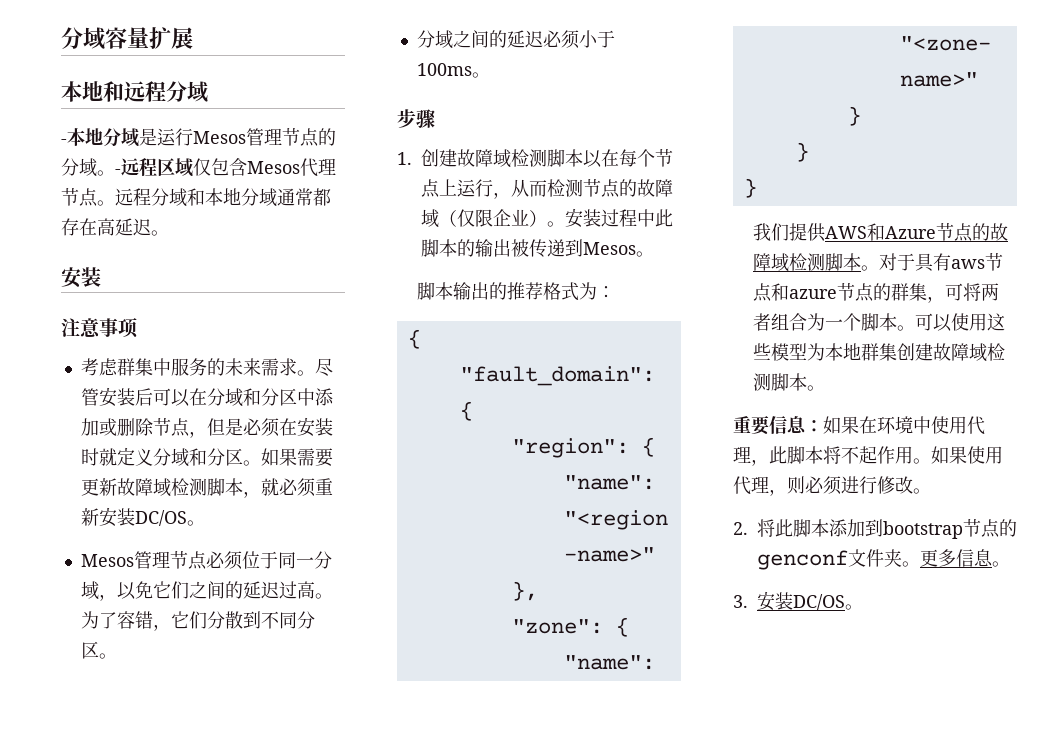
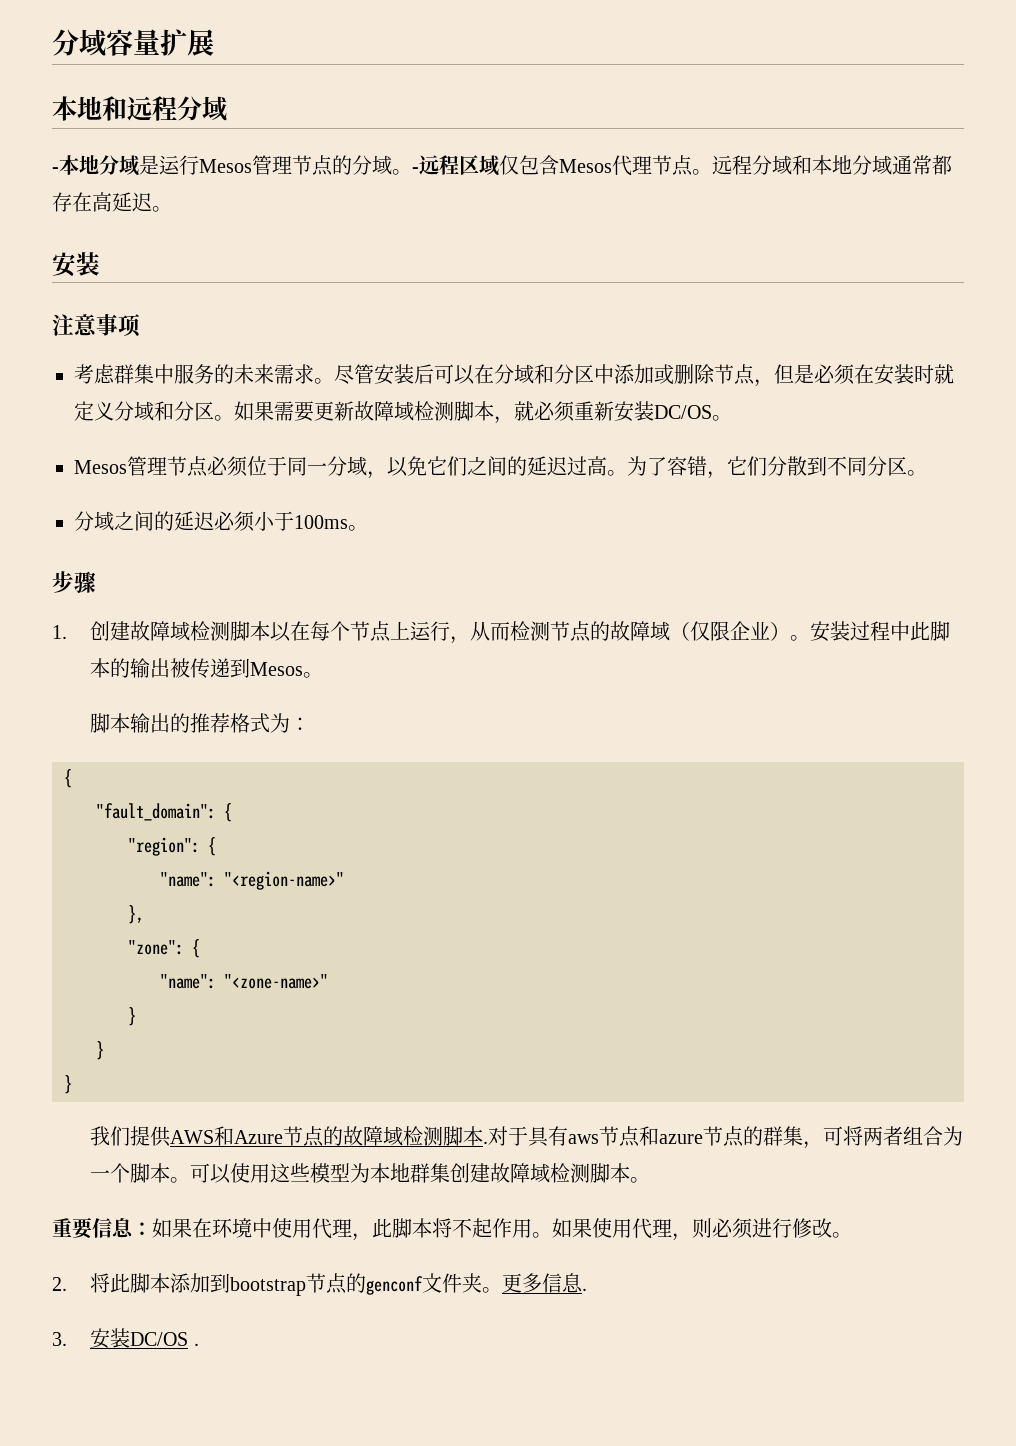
[861,265,880,271] 。 -> [483,1141,489,1144] .
[992,561,1010,567] 。 -> [582,1288,588,1291] .
[845,604,863,610] 。 -> [193,1343,199,1346] .

